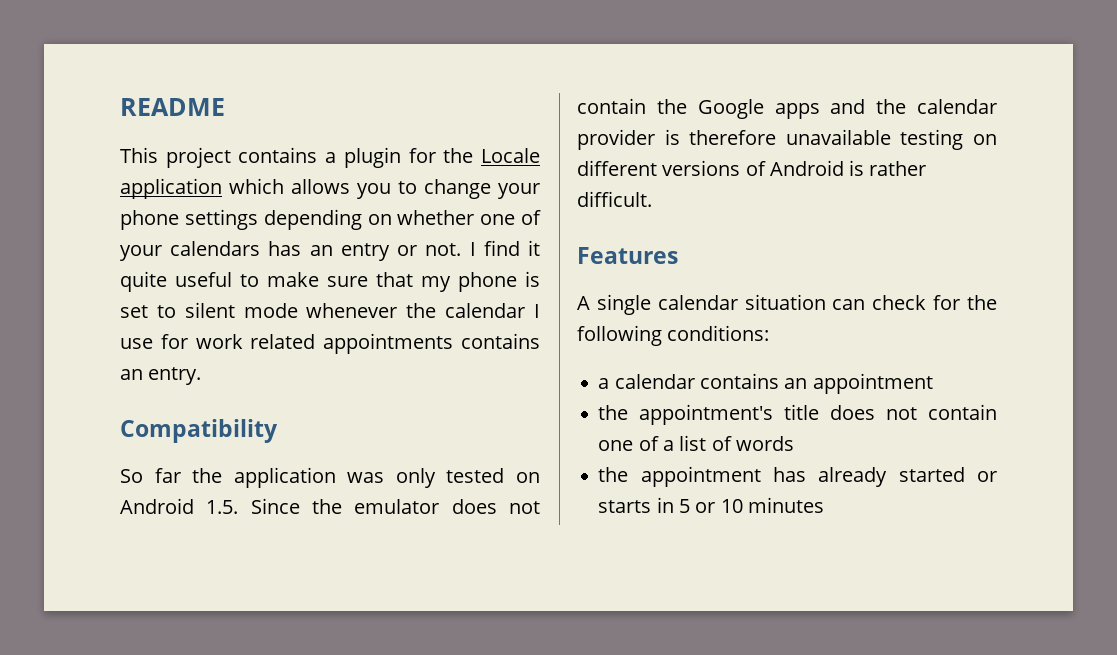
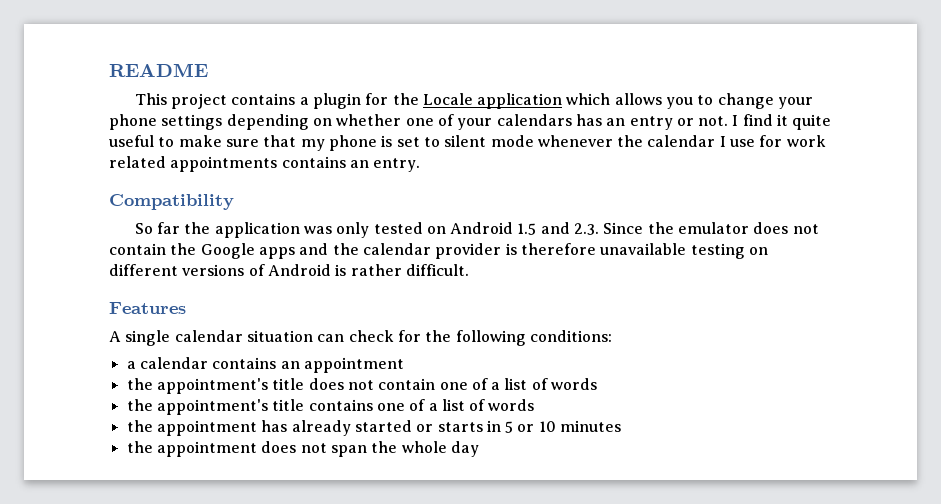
[206,500,239,514] 1.5. -> [517,222,600,235] 1.5 and 2.3.
(794, 443) none -> [126,399,535,415] // the appointment's title contains one of a list of words
(824, 505) none -> [126,441,479,457] // the appointment does not span the whole day

